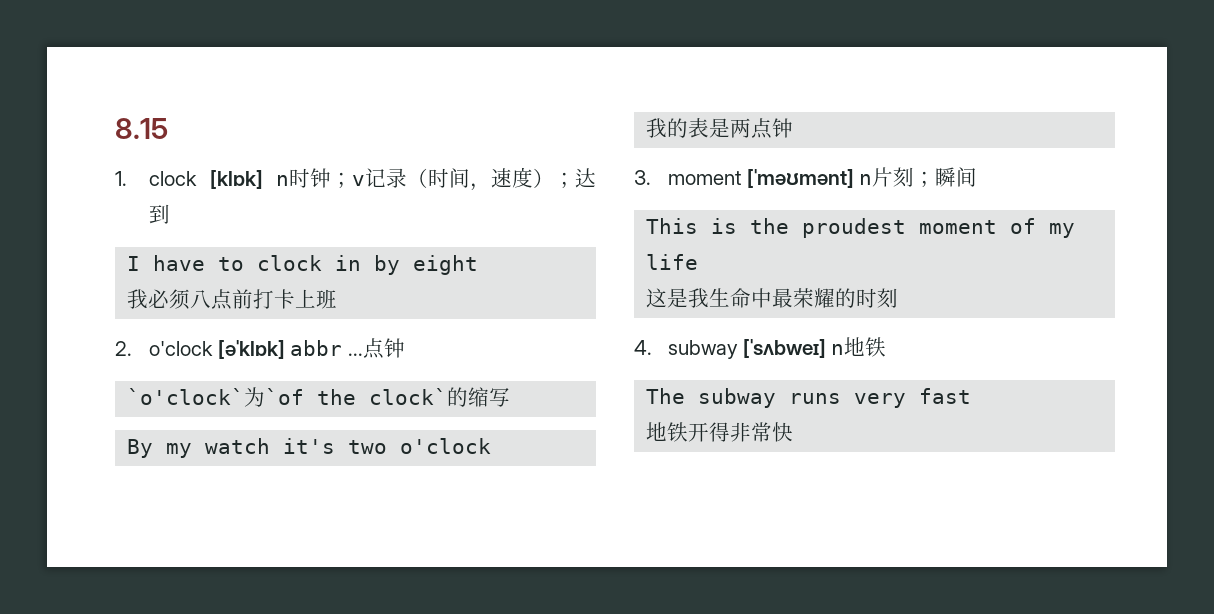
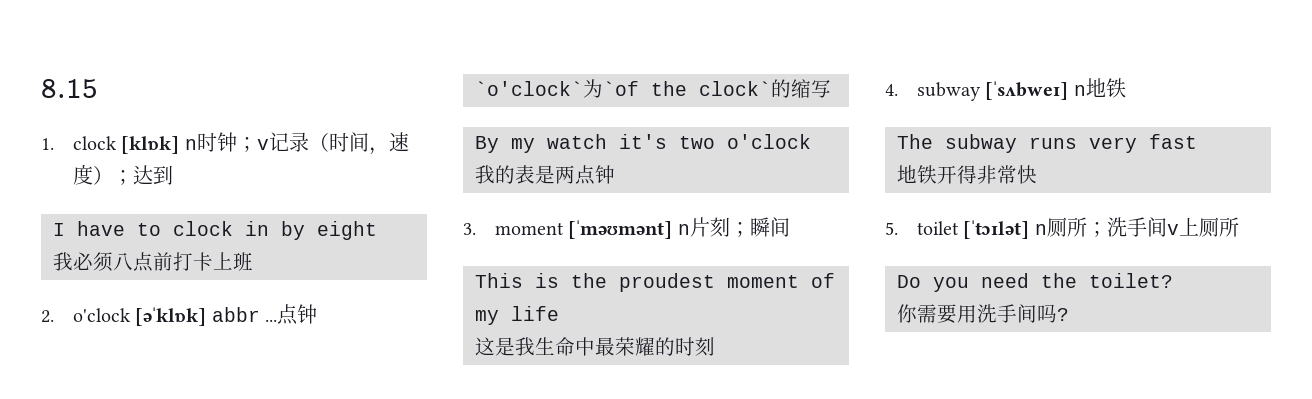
(794, 432) none -> [885,217,1239,239] [897,273,1173,292] [897,304,1069,324] // 5. toilet [ˈtɔɪlət] n厕所；洗手间v上厕所 // Do you need the toilet? // 你需要用洗手间吗?

